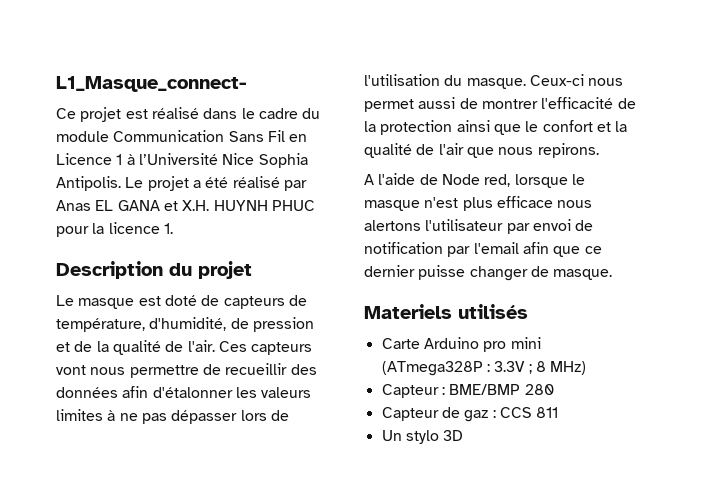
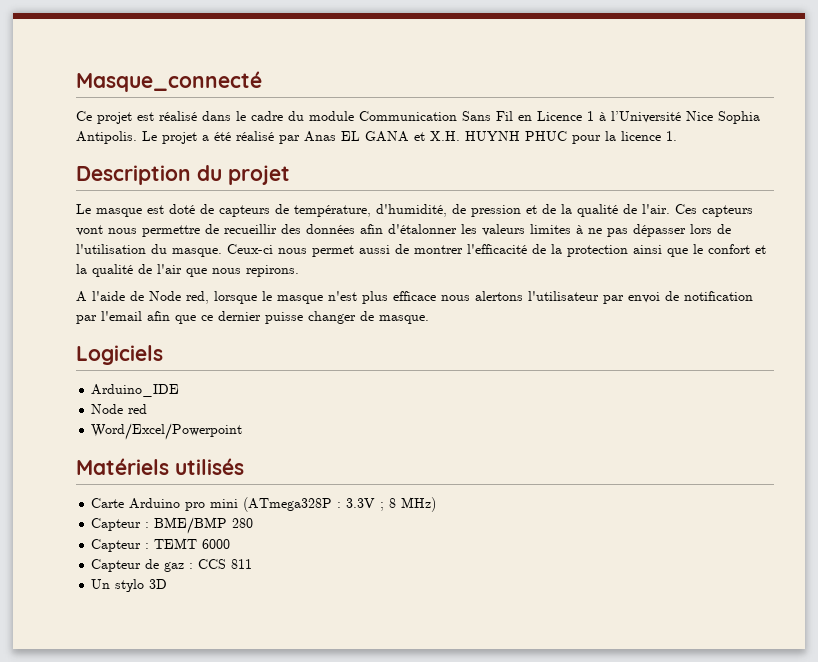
[56,76,246,92] L1_Masque_connect- -> [76,71,262,92] Masque_connecté
[364,304,452,319] Materiels -> [76,345,163,365] [91,384,180,397] [91,404,148,414] [91,423,243,440] [76,458,169,475] Logiciels // Arduino_IDE // Node red // Word/Excel/Powerpoint // Matériels
(554, 389) none -> [91,538,231,552] // Capteur : TEMT 6000

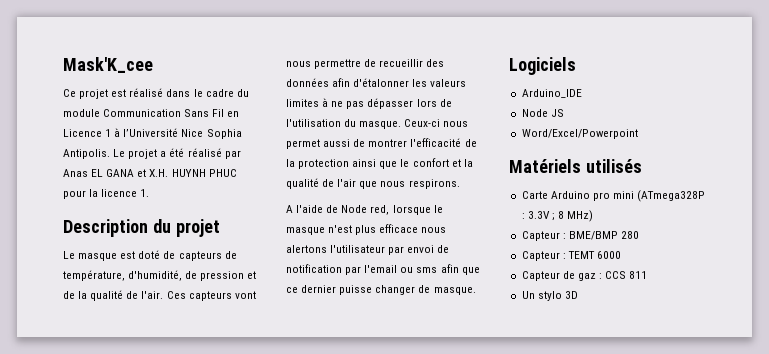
[76,71,262,92] Masque_connecté -> [63,57,153,73] Mask'K_cee
[246,265,299,277] repirons. -> [408,179,460,189] respirons.
(142, 316) none -> [400,267,438,273] ou sms
[128,404,148,414] red -> [550,109,564,117] JS

